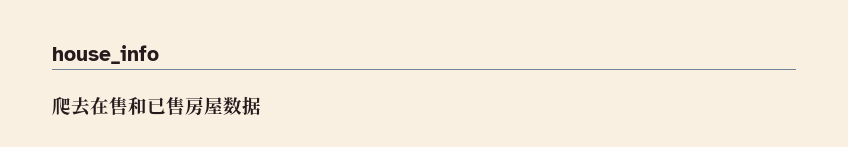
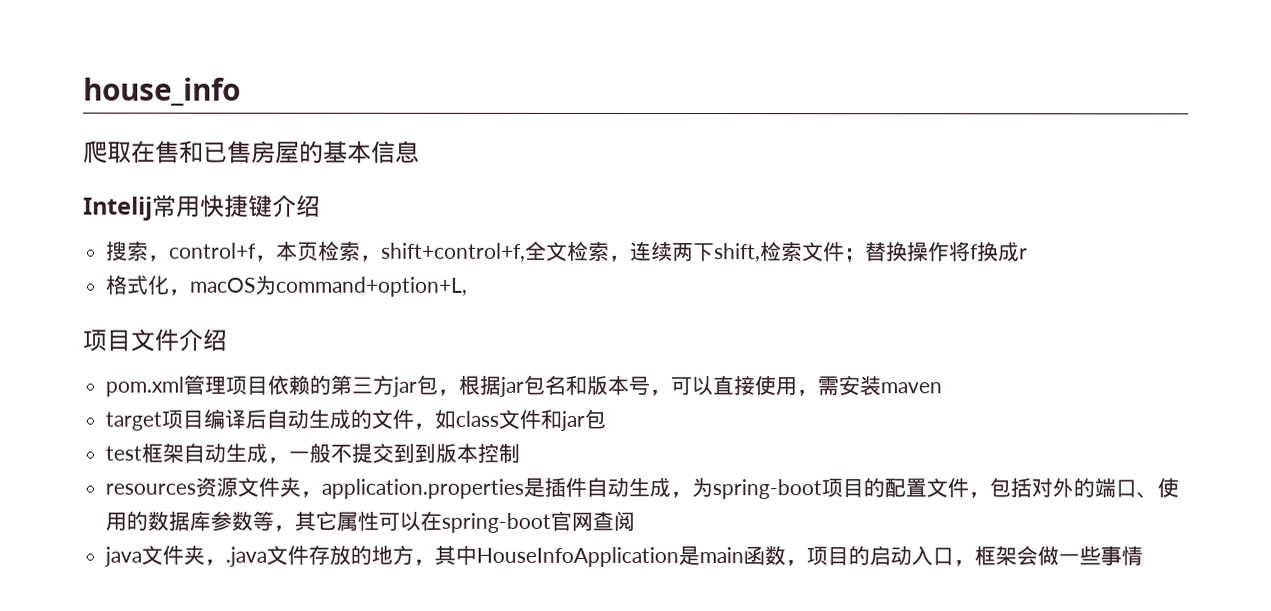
[71,97,91,117] 去 -> [107,141,132,164] 取
[223,96,261,115] 数据 -> [299,140,420,164] [83,194,321,221] [106,240,1029,263] [106,274,469,297] [82,328,227,352] [105,374,943,397] [105,408,607,431] [105,442,521,464] [105,476,1180,500] [105,510,636,533] [104,544,1144,568] 的基本信息 // Intelij常用快捷键介绍 // 搜索，control+f，本页检索，shift+control+f,全文检索，连续两下shift,检索文件；替换操作将f换成r // 格式化，macOS为command+option+L, // 项目文件介绍 // pom.xml管理项目依赖的第三方jar包，根据jar包名和版本号，可以直接使用，需安装maven // target项目编译后自动生成的文件，如class文件和jar包 // test框架自动生成，一般不提交到到版本控制 // resources资源文件夹，application.properties是插件自动生成，为spring-boot项目的配置文件，包括对外的端口、使用的数据库参数等，其它属性可以在spring-boot官网查阅 // java文件夹，.java文件存放的地方，其中HouseInfoApplication是main函数，项目的启动入口，框架会做一些事情

